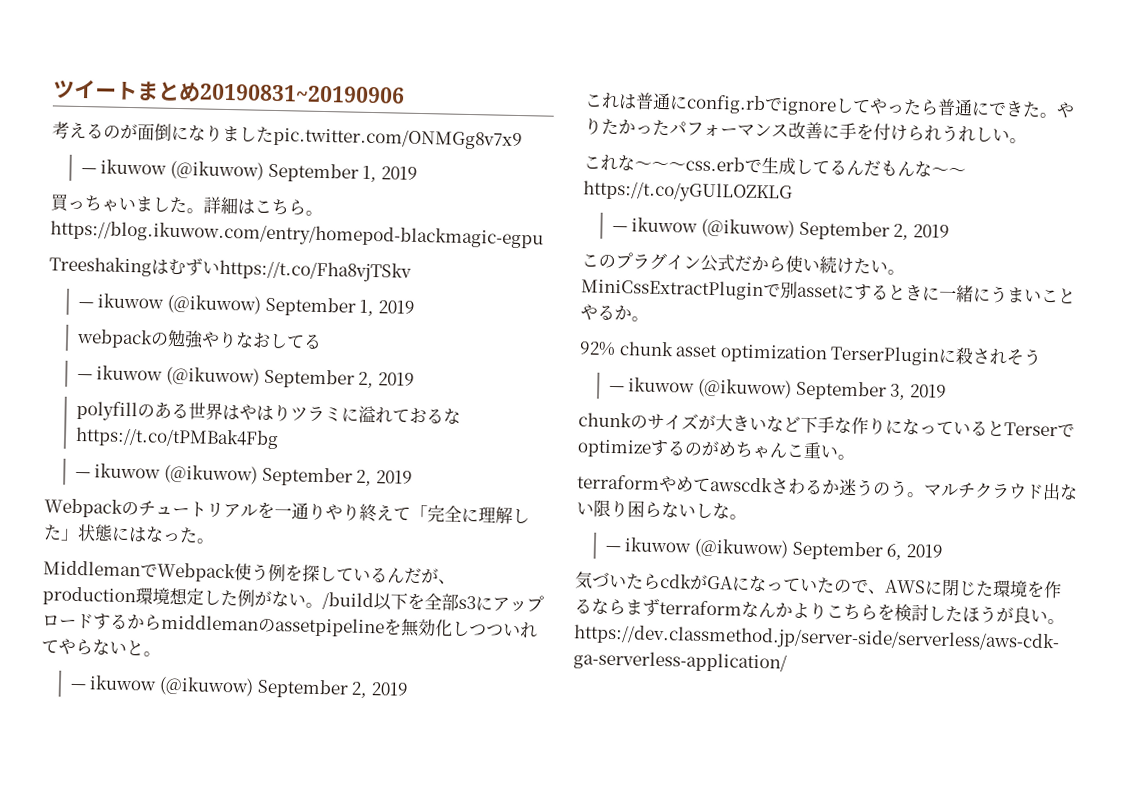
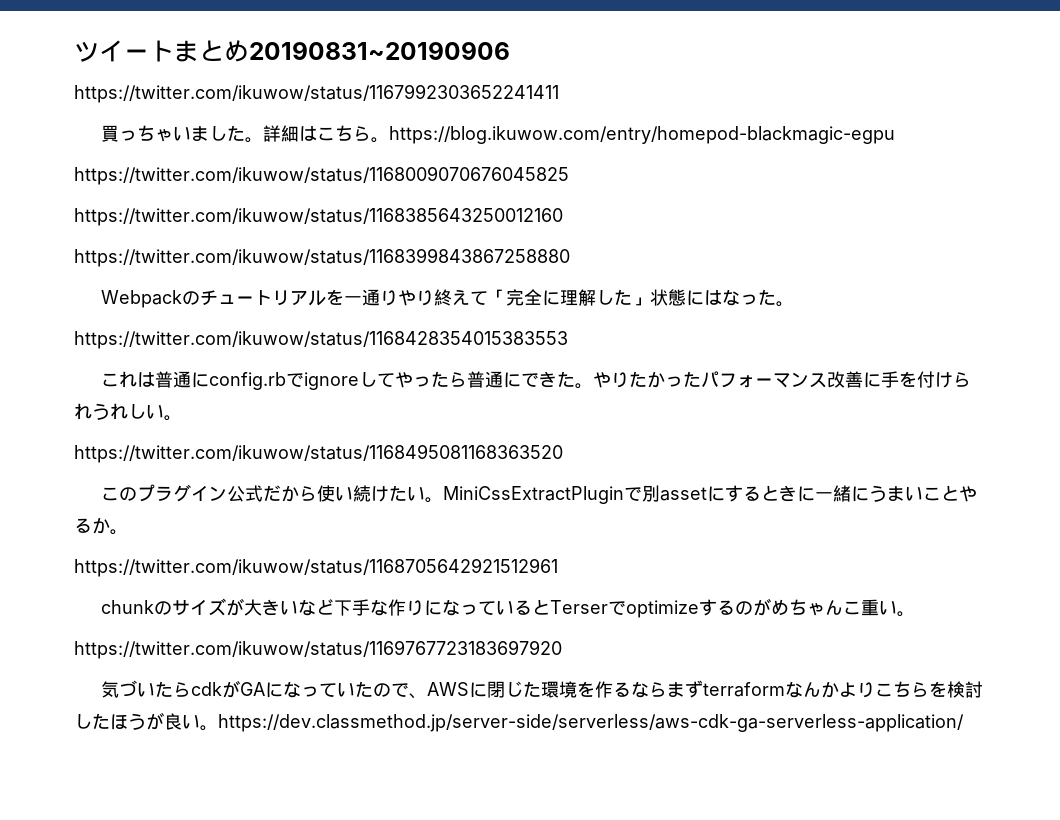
[52,121,523,151] [80,159,418,183] 考えるのが面倒になりましたpic.twitter.com/ONMGg8v7x9 // — ikuwow (@ikuwow) September 1, 2019 -> [74,84,559,103] https://twitter.com/ikuwow/status/1167992303652241411
[49,256,412,283] [77,293,415,317] [75,328,322,349] [76,365,415,389] [75,400,461,424] [74,426,279,450] [74,463,413,487] Treeshakingはむずいhttps://t.co/Fha8vjTSkv // — ikuwow (@ikuwow) September 1, 2019 // webpackの勉強やりなおしてる // — ikuwow (@ikuwow) September 2, 2019 // polyfillのある世界はやはりツラミに溢れておるなhttps://t.co/tPMBak4Fbg // — ikuwow (@ikuwow) September 2, 2019 -> [74,166,569,185] [74,208,563,226] [74,248,570,267] https://twitter.com/ikuwow/status/1168009070676045825 // https://twitter.com/ikuwow/status/1168385643250012160 // https://twitter.com/ikuwow/status/1168399843867258880
[43,560,456,585] [42,586,544,613] [42,613,538,639] [41,638,161,657] [69,675,409,699] MiddlemanでWebpack使う例を探しているんだが、production環境想定した例がない。/build以下を全部s3にアップロードするからmiddlemanのassetpipelineを無効化しつついれてやらないと。 // — ikuwow (@ikuwow) September 2, 2019 -> [74,331,568,349] https://twitter.com/ikuwow/status/1168428354015383553
[583,154,966,177] [583,180,793,204] [611,217,950,241] これな〜〜〜css.erbで生成してるんだもんな〜〜https://t.co/yGUlLOZKLG // — ikuwow (@ikuwow) September 2, 2019 -> [74,444,563,463] https://twitter.com/ikuwow/status/1168495081168363520
[579,341,1043,366] [608,377,947,401] 92% chunk asset optimization TerserPluginに殺されそう // — ikuwow (@ikuwow) September 3, 2019 -> [74,558,558,577] https://twitter.com/ikuwow/status/1168705642921512961
[577,474,1078,501] [576,499,747,520] [604,537,943,561] terraformやめてawscdkさわるか迷うのう。マルチクラウド出ない限り困らないしな。 // — ikuwow (@ikuwow) September 6, 2019 -> [74,640,562,659] https://twitter.com/ikuwow/status/1169767723183697920

